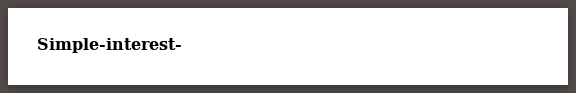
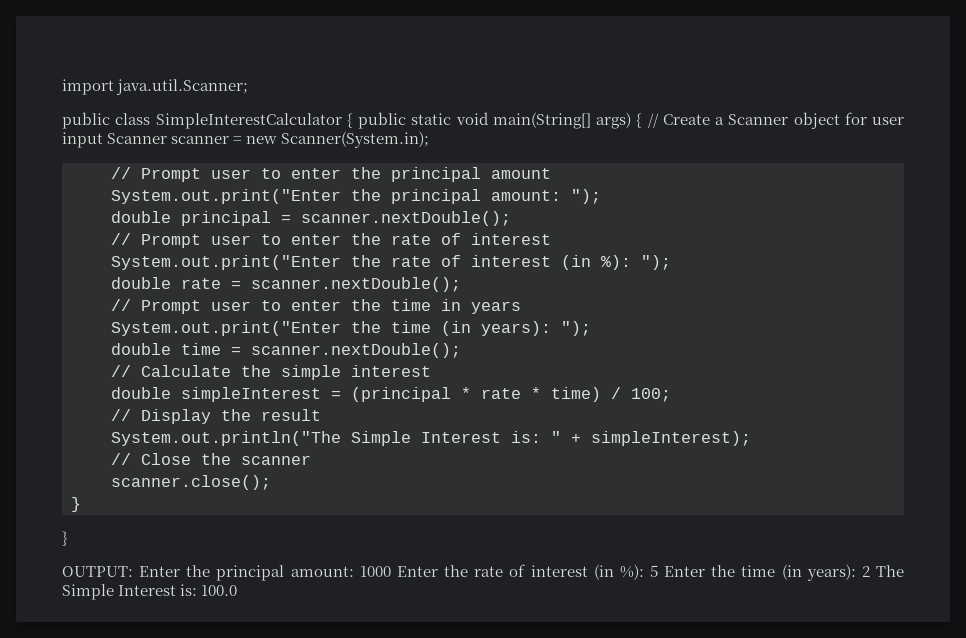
[37,38,182,53] Simple-interest- -> [62,79,249,95] [62,112,904,129] [62,131,430,148] [111,167,551,182] [111,189,601,204] [111,211,511,226] [111,233,551,248] [111,255,671,270] [111,277,461,292] [111,299,521,314] [111,321,591,336] [111,343,461,358] [111,365,431,380] [111,387,671,402] [111,409,321,424] [111,431,751,446] [111,453,311,465] [111,475,271,490] [71,497,81,512] [62,531,68,546] [62,564,904,581] [62,584,238,600] import java.util.Scanner; // public class SimpleInterestCalculator { public static void main(String[] args) { // Create a Scanner object for user input Scanner scanner = new Scanner(System.in); // // Prompt user to enter the principal amount // System.out.print("Enter the principal amount: "); // double principal = scanner.nextDouble(); // // Prompt user to enter the rate of interest // System.out.print("Enter the rate of interest (in %): "); // double rate = scanner.nextDouble(); // // Prompt user to enter the time in years // System.out.print("Enter the time (in years): "); // double time = scanner.nextDouble(); // // Calculate the simple interest // double simpleInterest = (principal * rate * time) / 100; // // Display the result // System.out.println("The Simple Interest is: " + simpleInterest); // // Close the scanner // scanner.close(); // } // } // OUTPUT: Enter the principal amount: 1000 Enter the rate of interest (in %): 5 Enter the time (in years): 2 The Simple Interest is: 100.0

